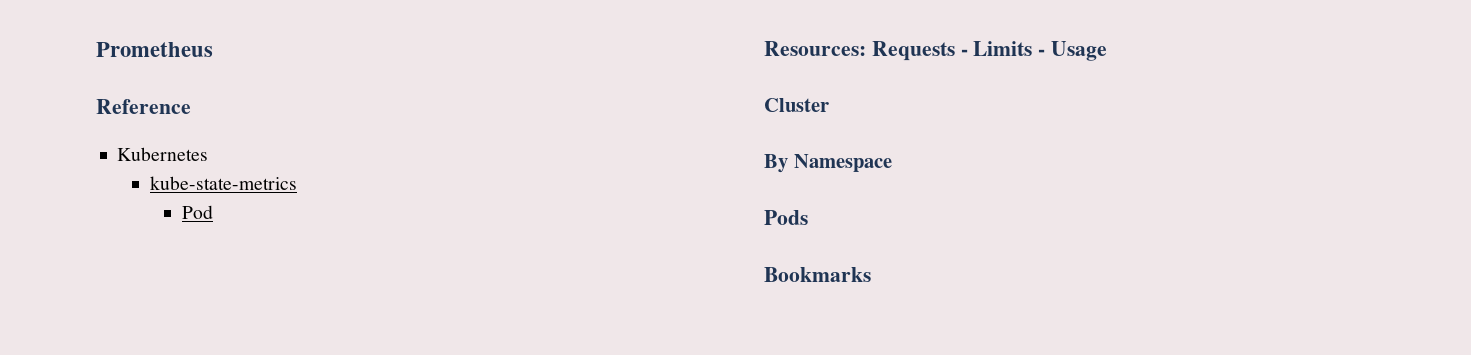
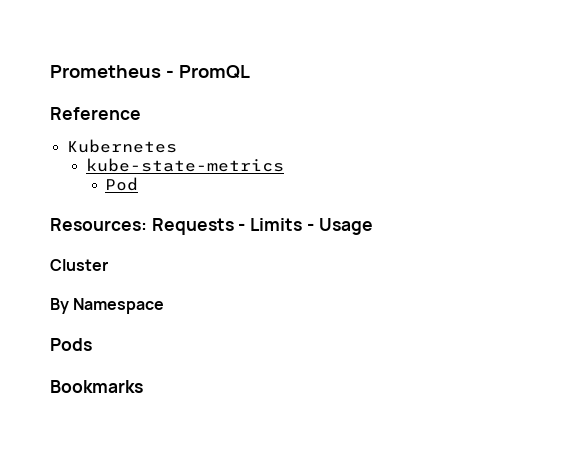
(213, 49) none -> [165,65,250,79] - PromQL

